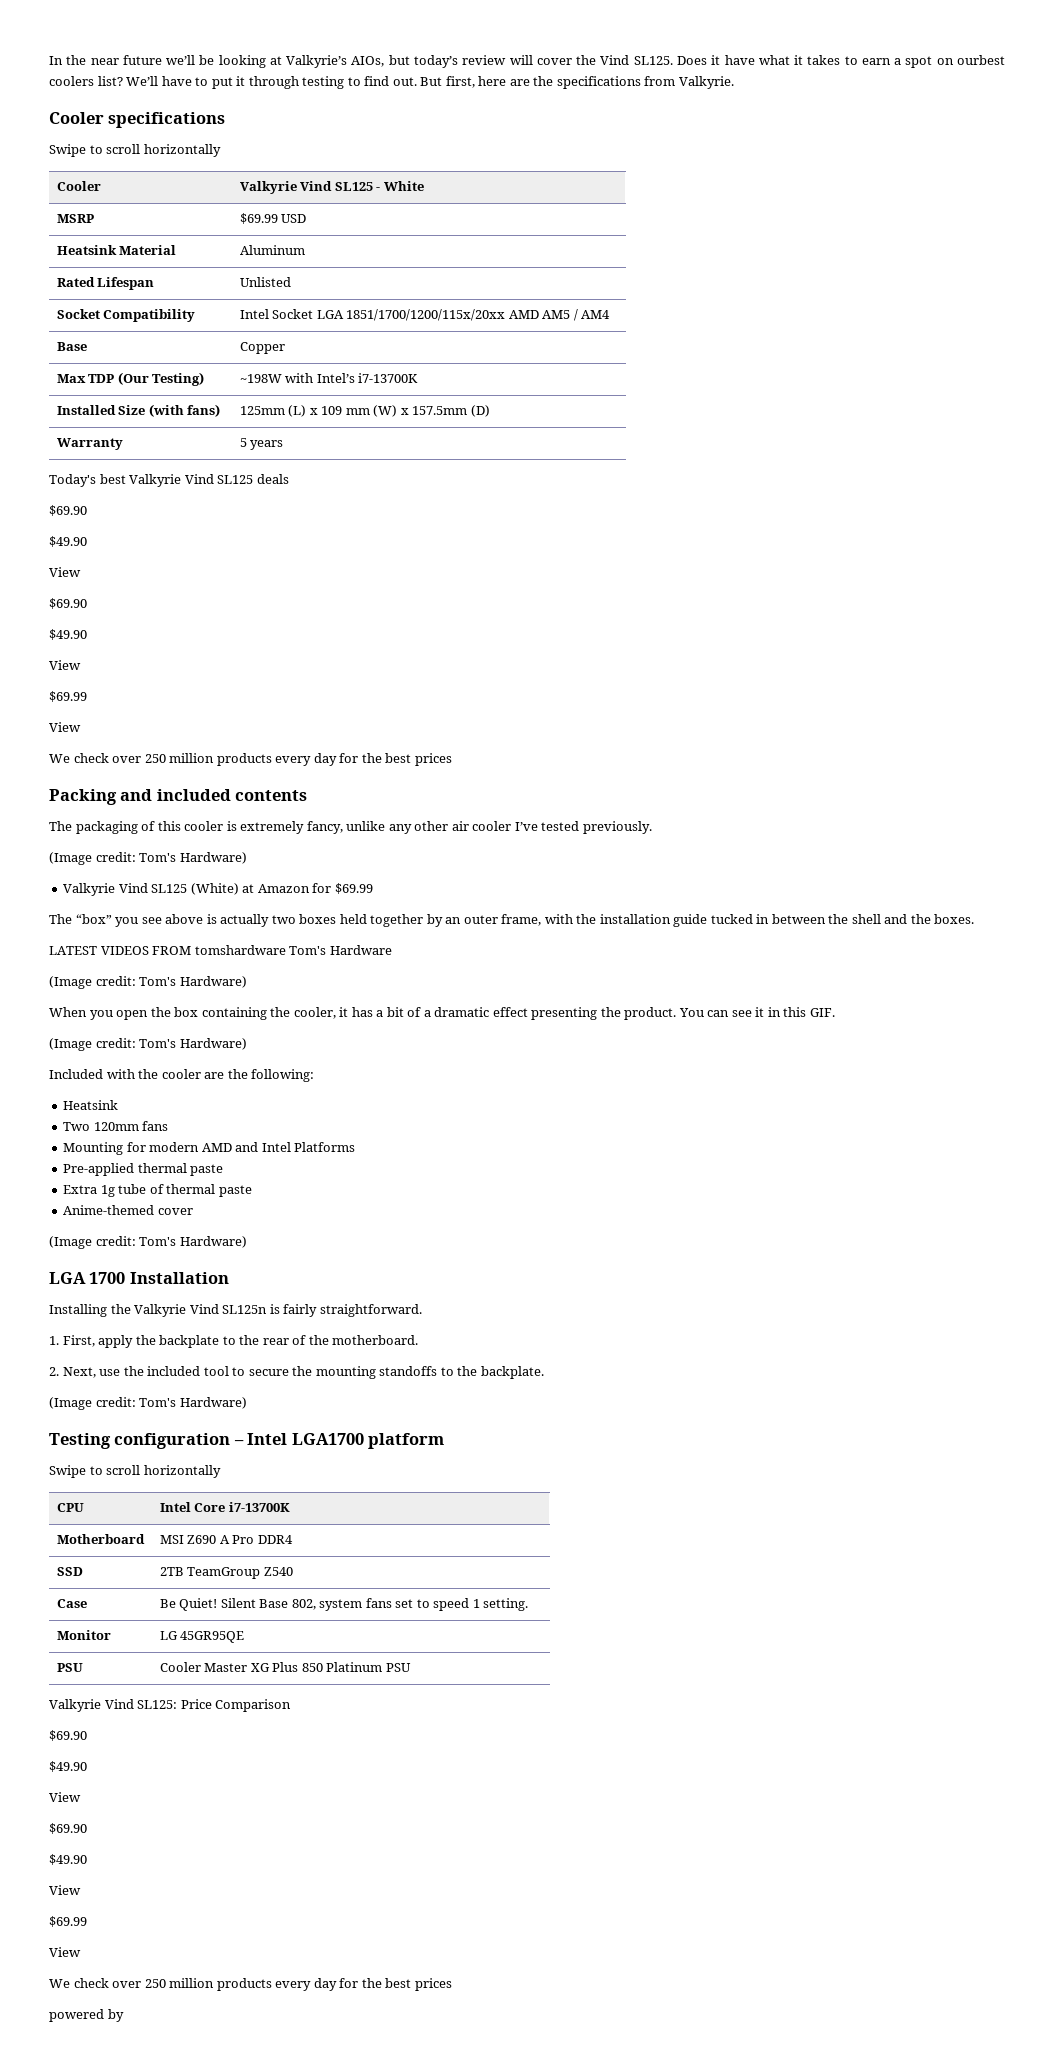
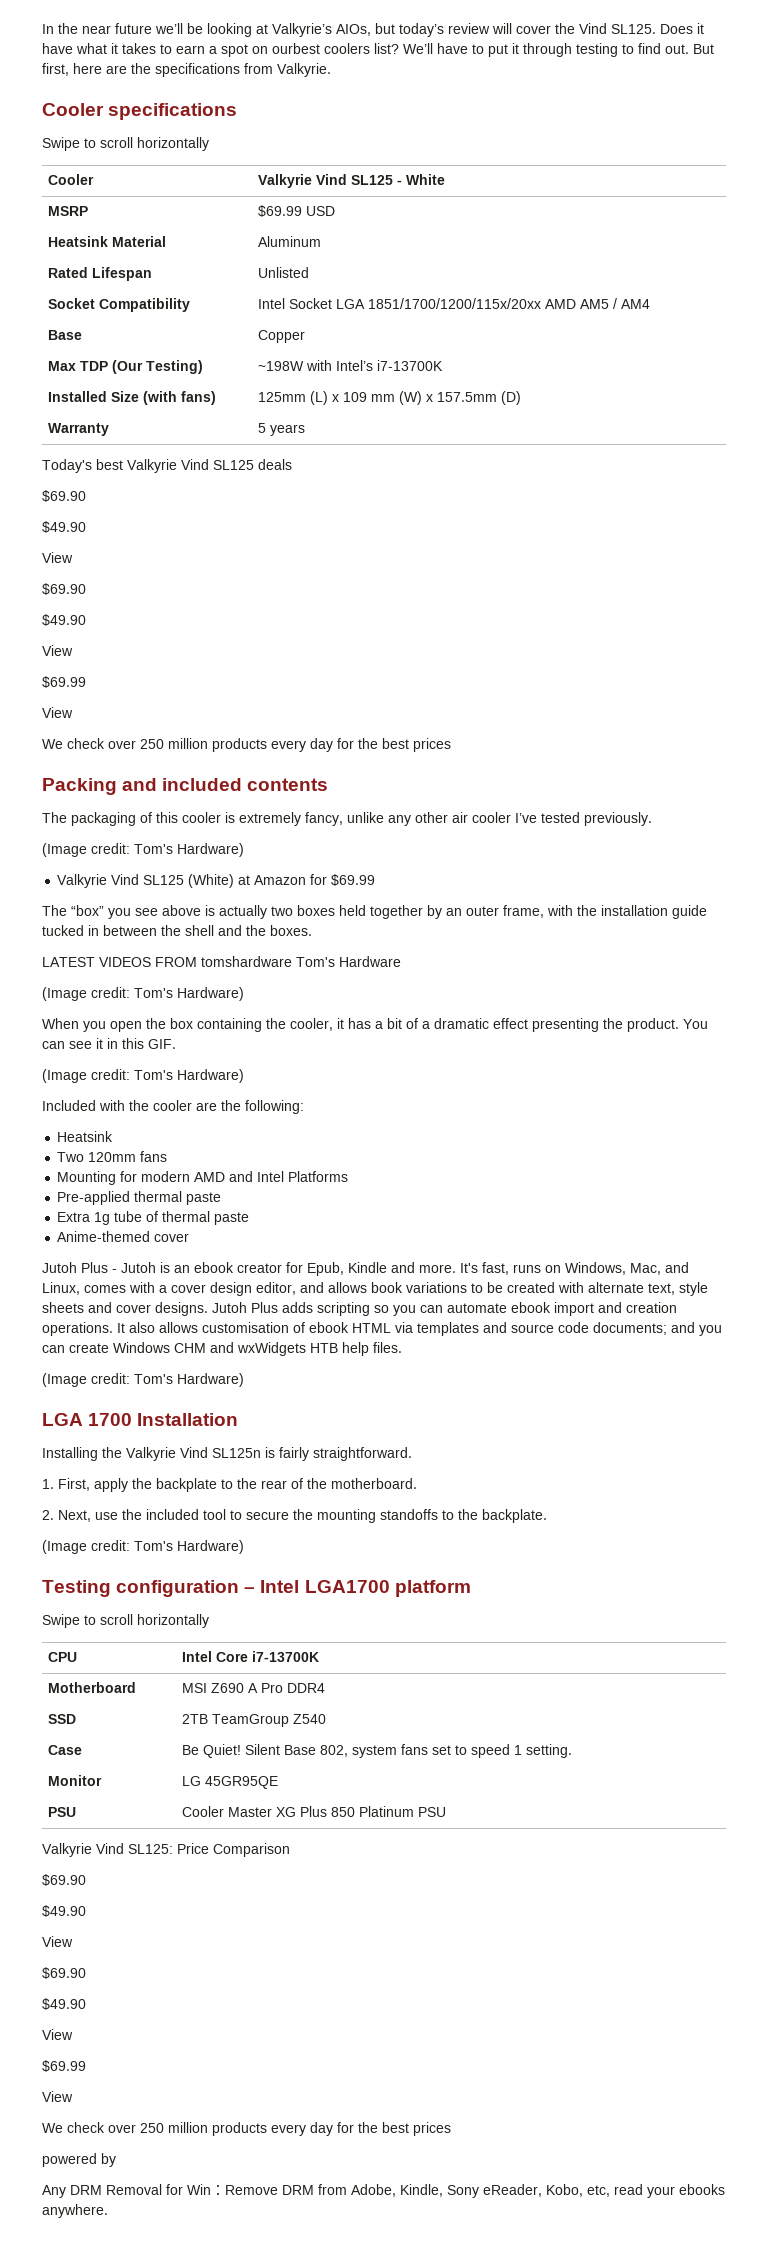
(193, 1211) none -> [42,1262,689,1276] [42,1282,708,1296] [42,1302,677,1316] [42,1322,722,1336] [42,1342,402,1356] // Jutoh Plus - Jutoh is an ebook creator for Epub, Kindle and more. It's fast, runs on Windows, Mac, and Linux, comes with a cover design editor, and allows book variations to be created with alternate text, style sheets and cover designs. Jutoh Plus adds scripting so you can automate ebook import and creation operations. It also allows customisation of ebook HTML via templates and source code documents; and you can create Windows CHM and wxWidgets HTB help files.
(124, 2015) none -> [42,2184,725,2198] [42,2204,108,2218] // Any DRM Removal for Win：Remove DRM from Adobe, Kindle, Sony eReader, Kobo, etc, read your ebooks anywhere.

